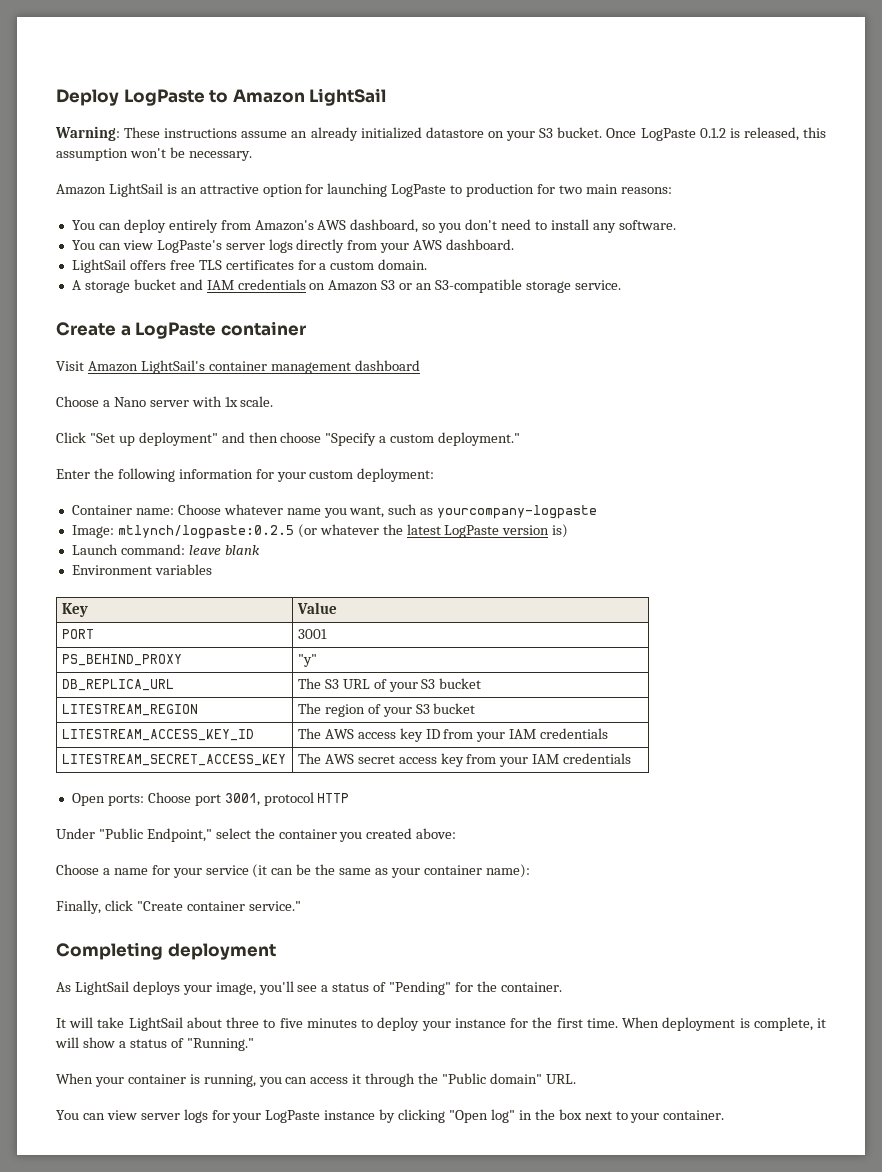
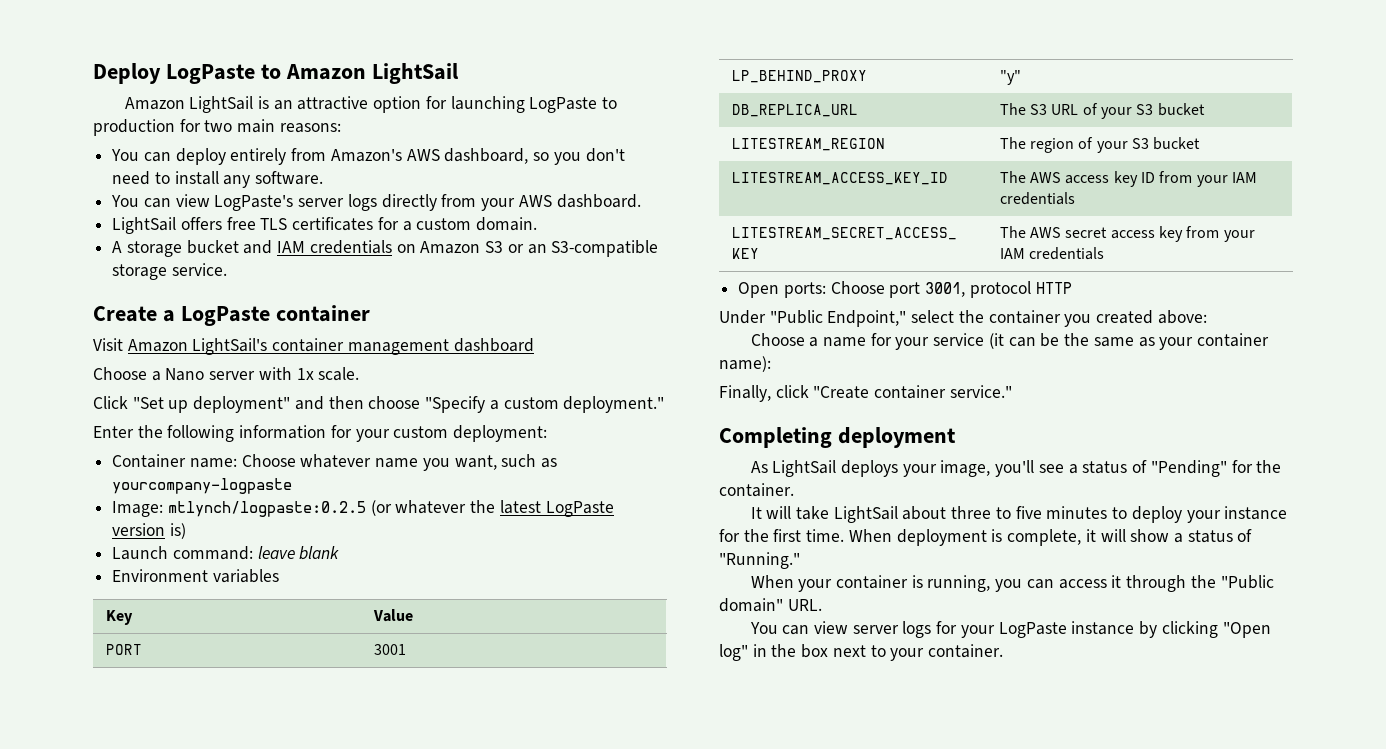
[55,126,827,141] [56,147,252,161] // Warning: These instructions assume an already initialized datastore on your S3 bucket. Once LogPaste 0.1.2 is released, this assumption won't be necessary. -> (459, 73) none
[61,654,182,666] PS_BEHIND_PROXY -> [731,70,867,83] LP_BEHIND_PROXY

